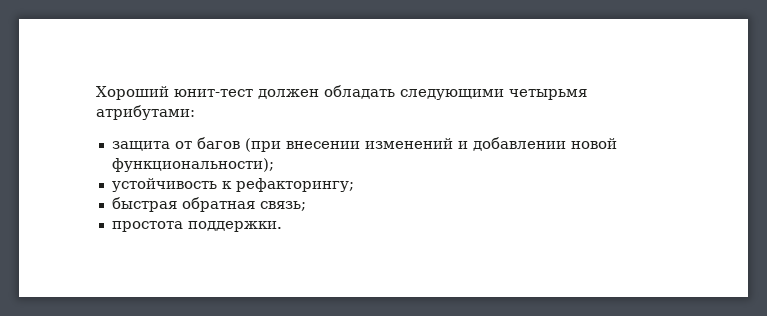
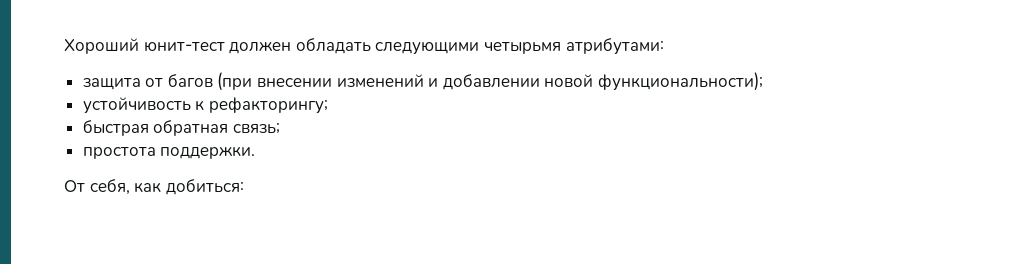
(282, 226) none -> [64,179,244,195] // От себя, как добиться:

